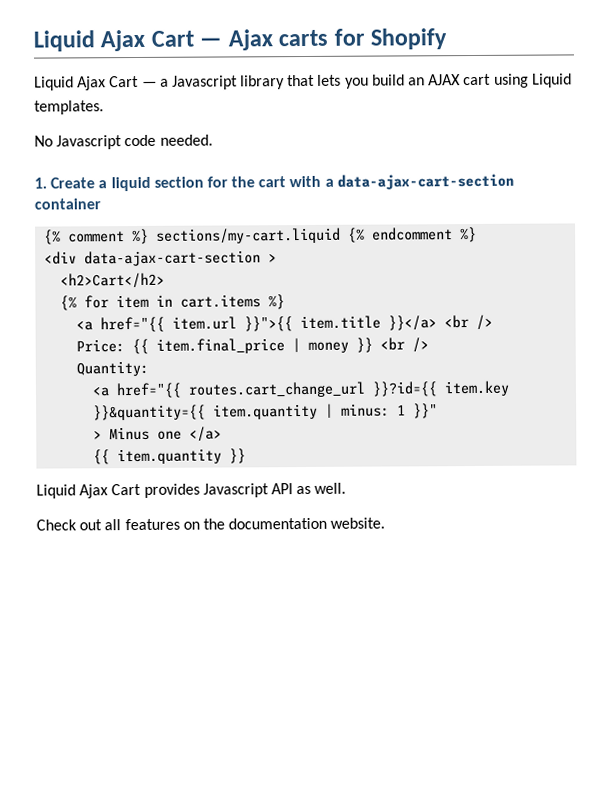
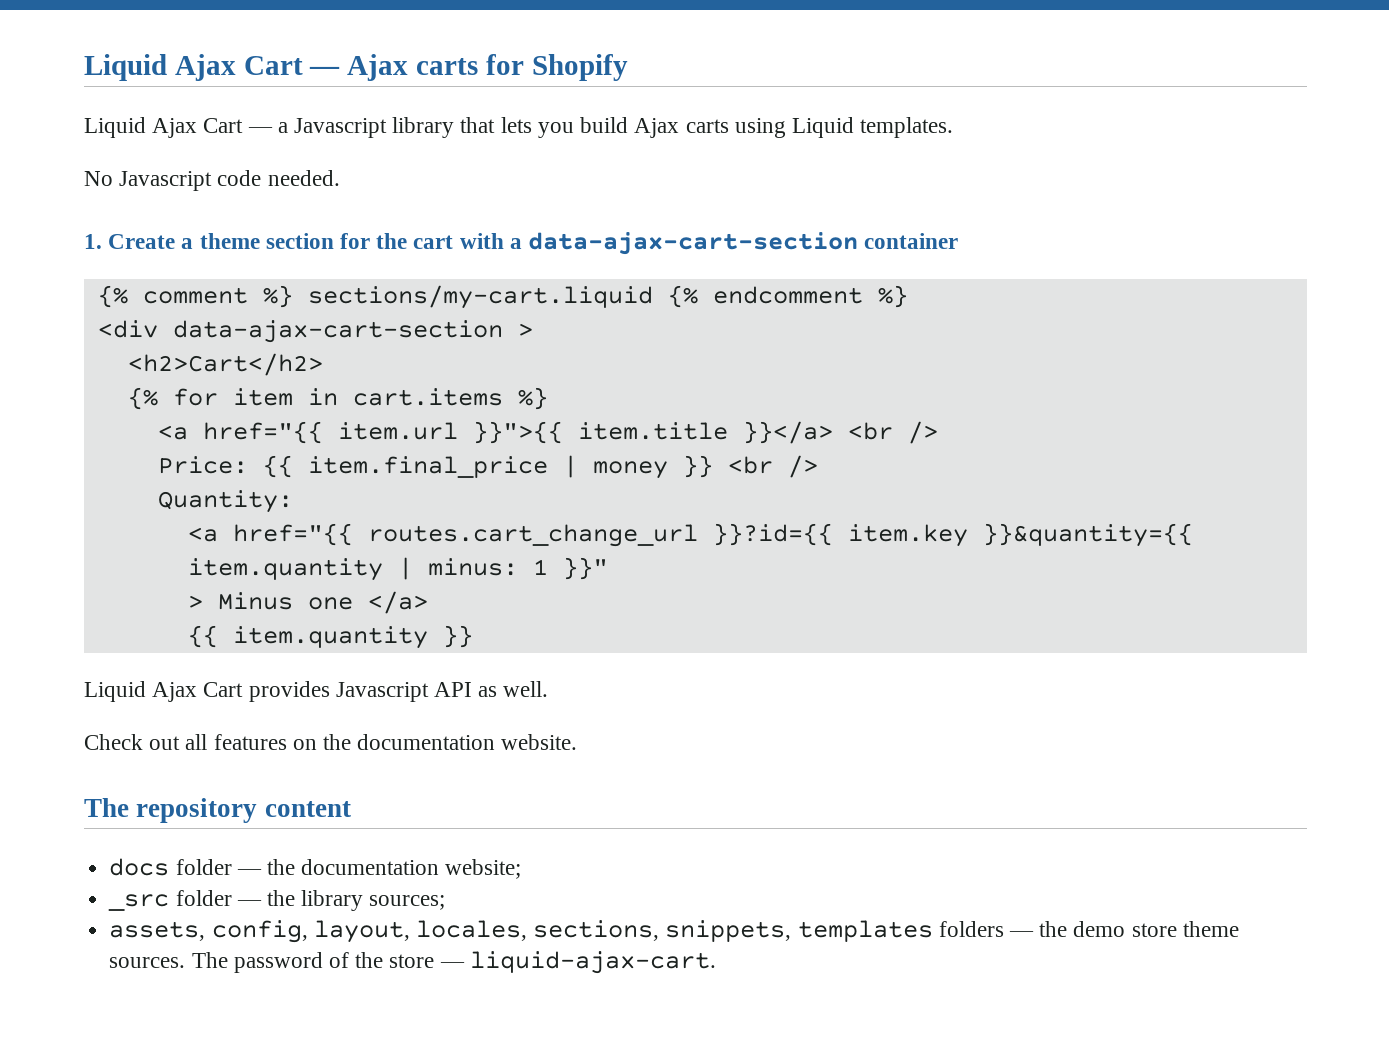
[408,73,492,86] an AJAX cart -> [634,118,729,138] Ajax carts
[110,176,151,192] liquid -> [199,233,260,249] theme
(386, 523) none -> [84,798,351,823] [109,858,522,879] [108,890,446,911] [109,920,1239,943] [109,951,716,974] // The repository content // docs folder — the documentation website; // _src folder — the library sources; // assets, config, layout, locales, sections, snippets, templates folders — the demo store theme sources. The password of the store — liquid-ajax-cart.

